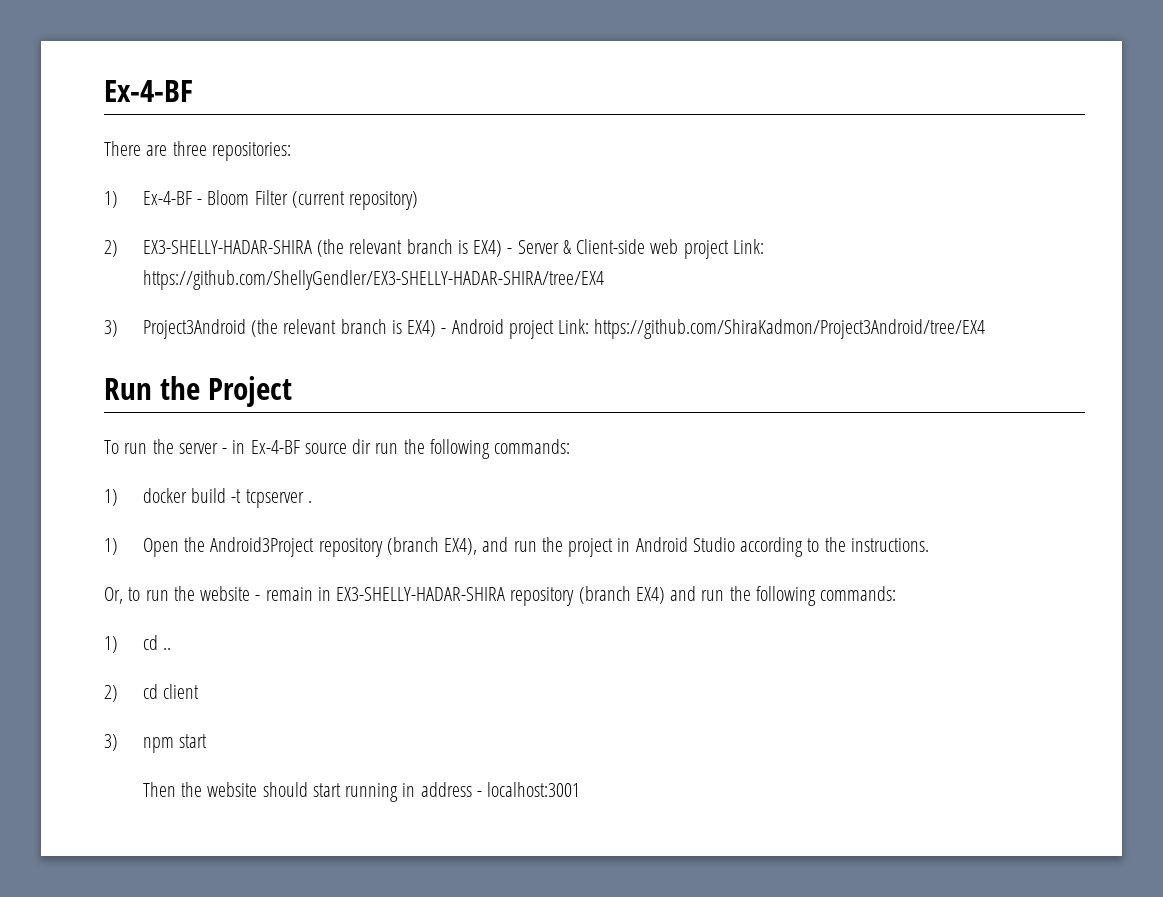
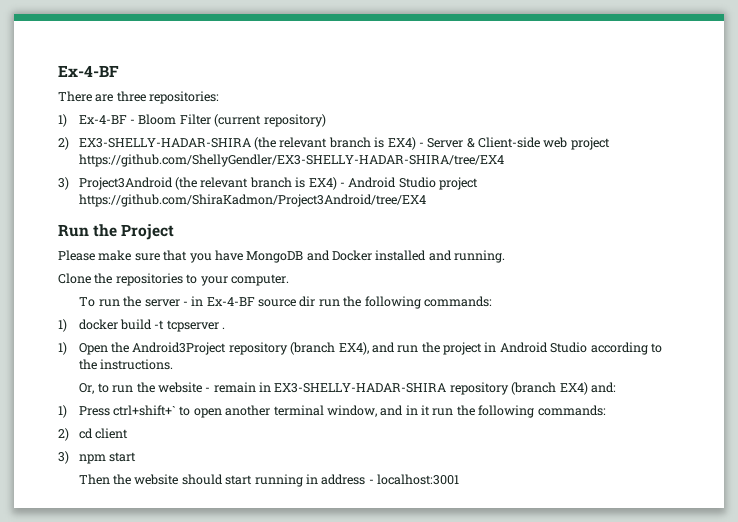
[732,239,764,254] Link: -> (610, 143) none
[508,319,590,339] project Link: -> [398,177,479,190] Studio project
(293, 391) none -> [58,250,506,263] [58,273,289,286] // Please make sure that you have MongoDB and Docker installed and running. // Clone the repositories to your computer.
[670,586,897,606] [104,635,172,653] and run the following commands: // 1) cd .. -> [590,382,616,393] [58,405,606,418] and: // 1) Press ctrl+shift+` to open another terminal window, and in it run the following commands:

